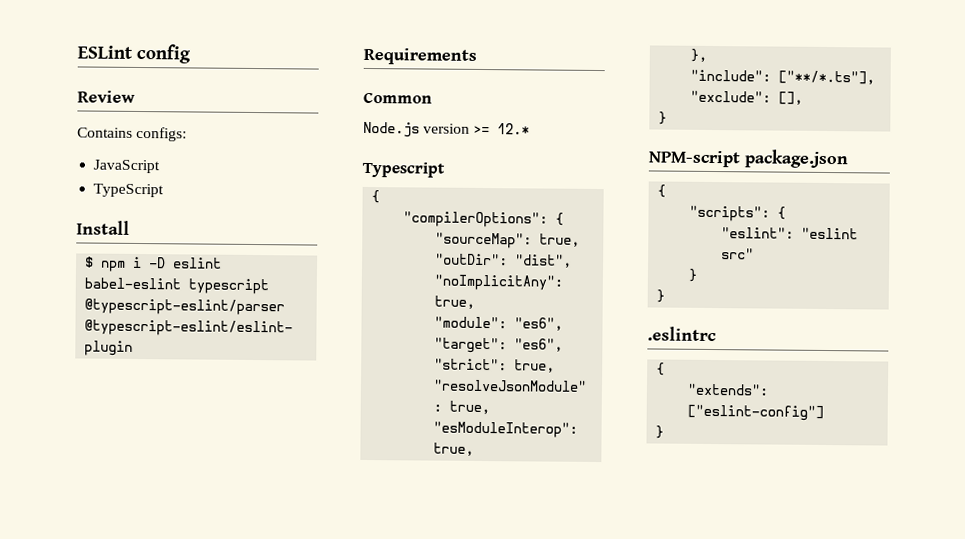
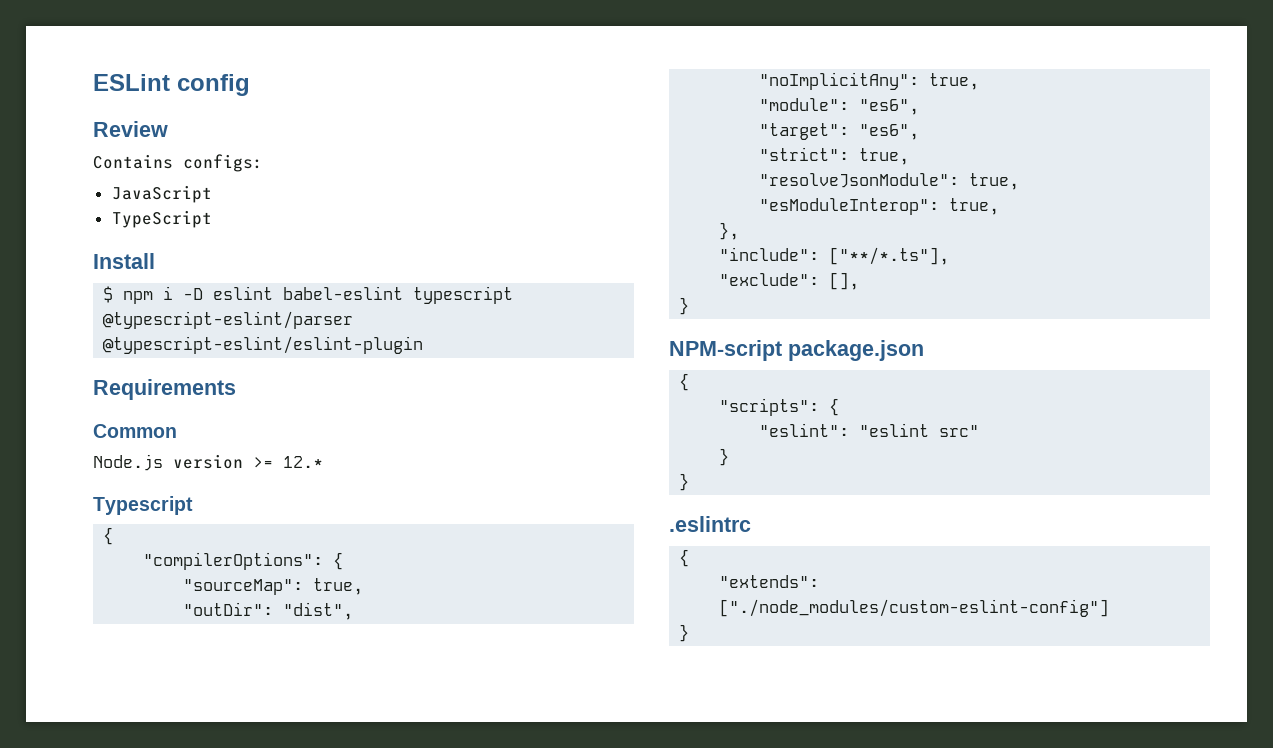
[687,404,825,421] ["eslint-config"] -> [719,599,1110,617] ["./node_modules/custom-eslint-config"]

